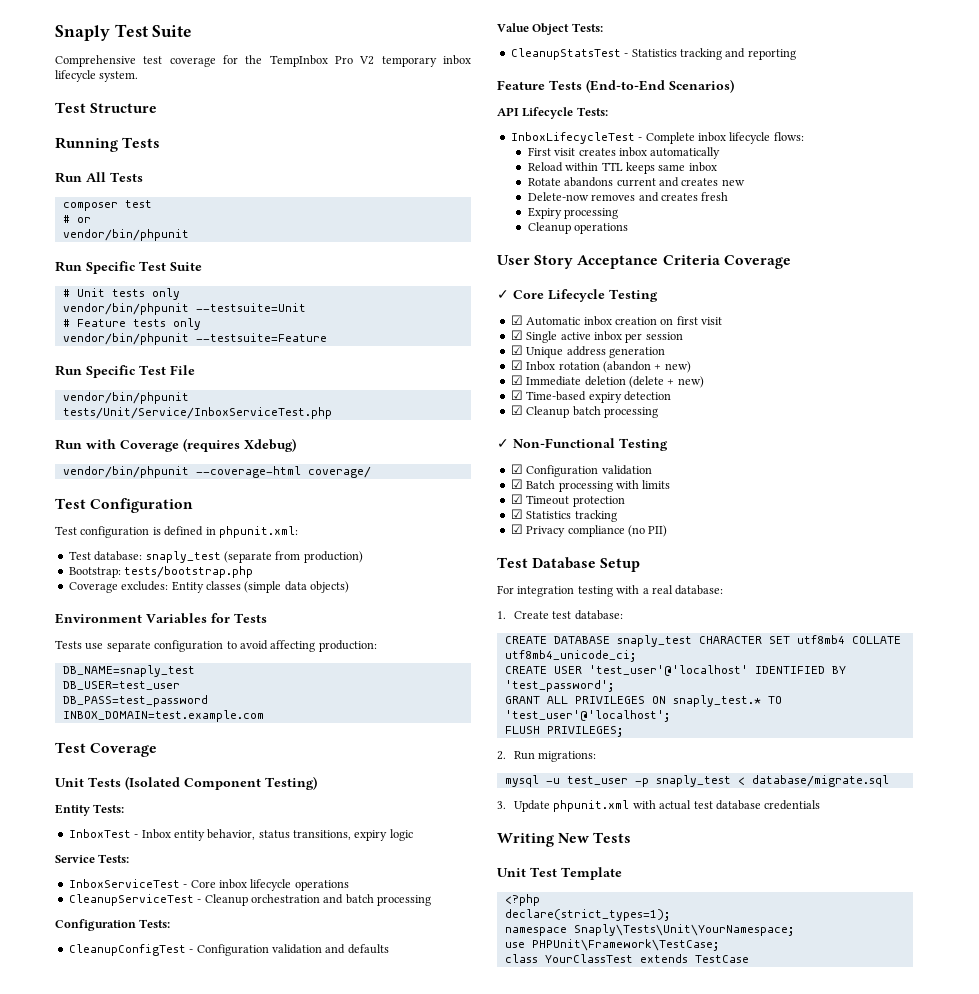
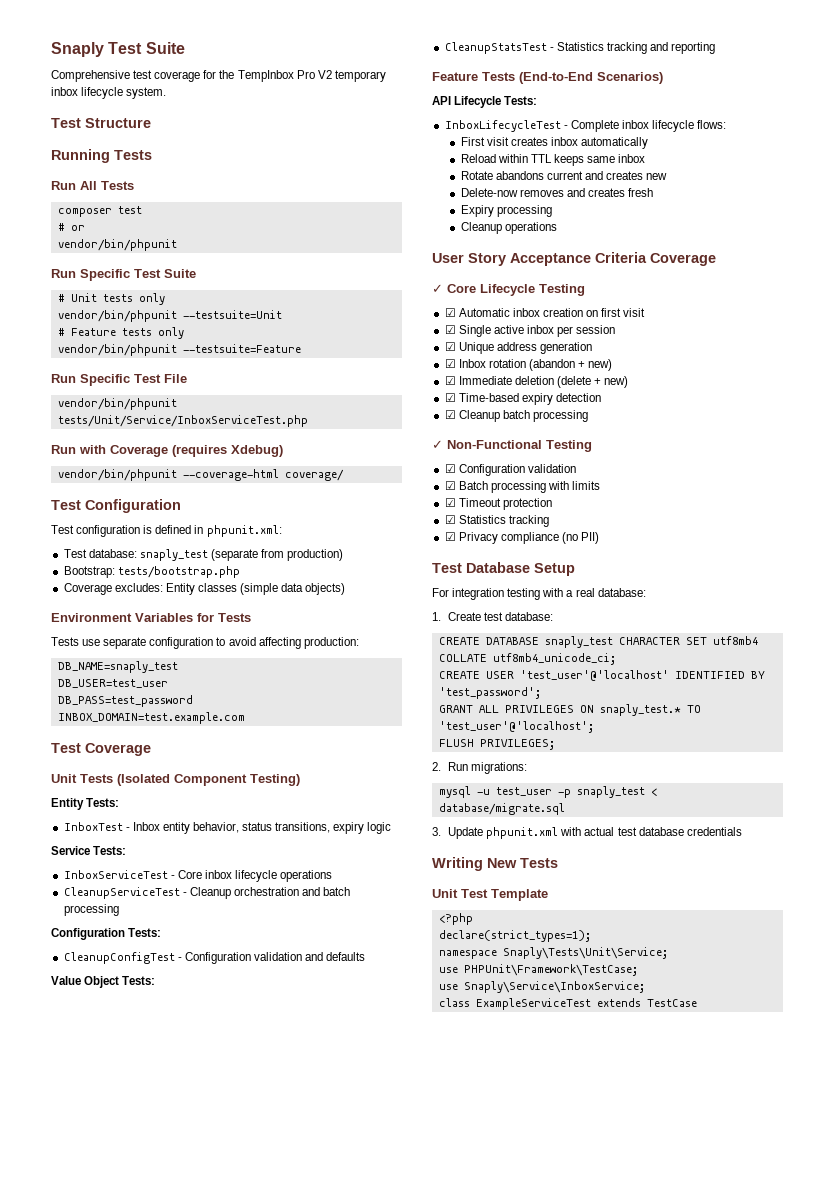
[573,924,794,936] Snaply\Tests\Unit\YourNamespace; -> [502,947,668,959] Snaply\Tests\Unit\Service;
(719, 945) none -> [438,981,645,993] // use Snaply\Service\InboxService;
[544,954,633,963] YourClassTest -> [475,998,591,1010] ExampleServiceTest

